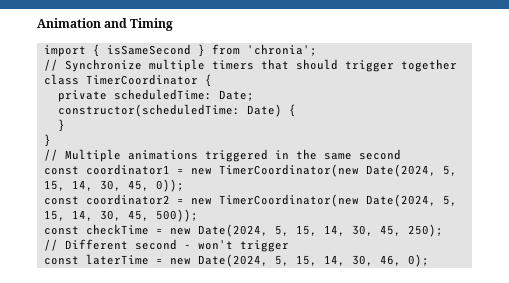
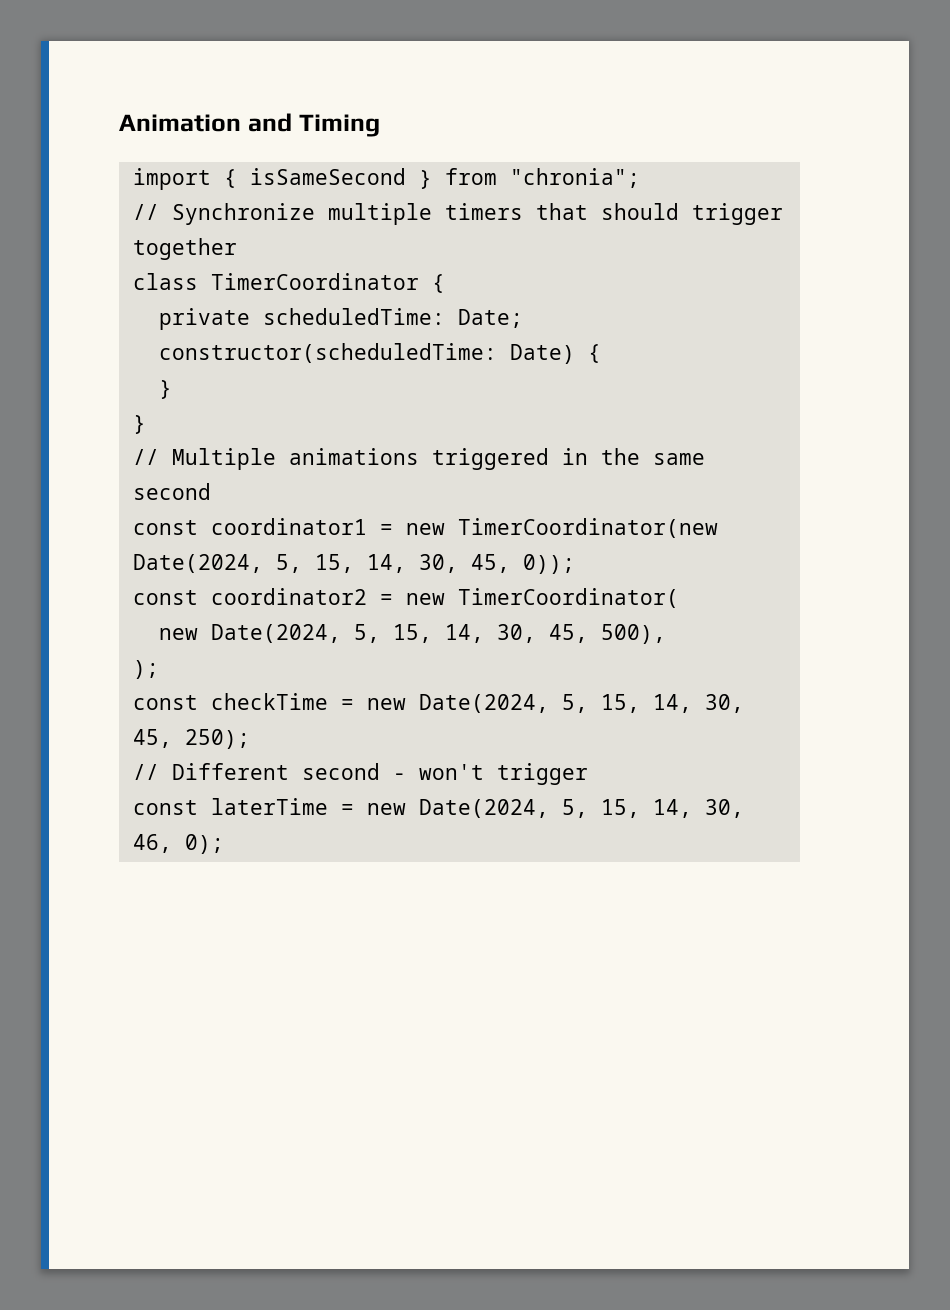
[246,44,317,56] 'chronia'; -> [509,168,640,188] "chronia";
[218,194,457,207] [43,209,198,222] TimerCoordinator(new Date(2024, 5, 15, 14, 30, 45, 500)); -> [457,588,679,608] [158,624,666,644] [132,660,159,679] TimerCoordinator( // new Date(2024, 5, 15, 14, 30, 45, 500), // );

